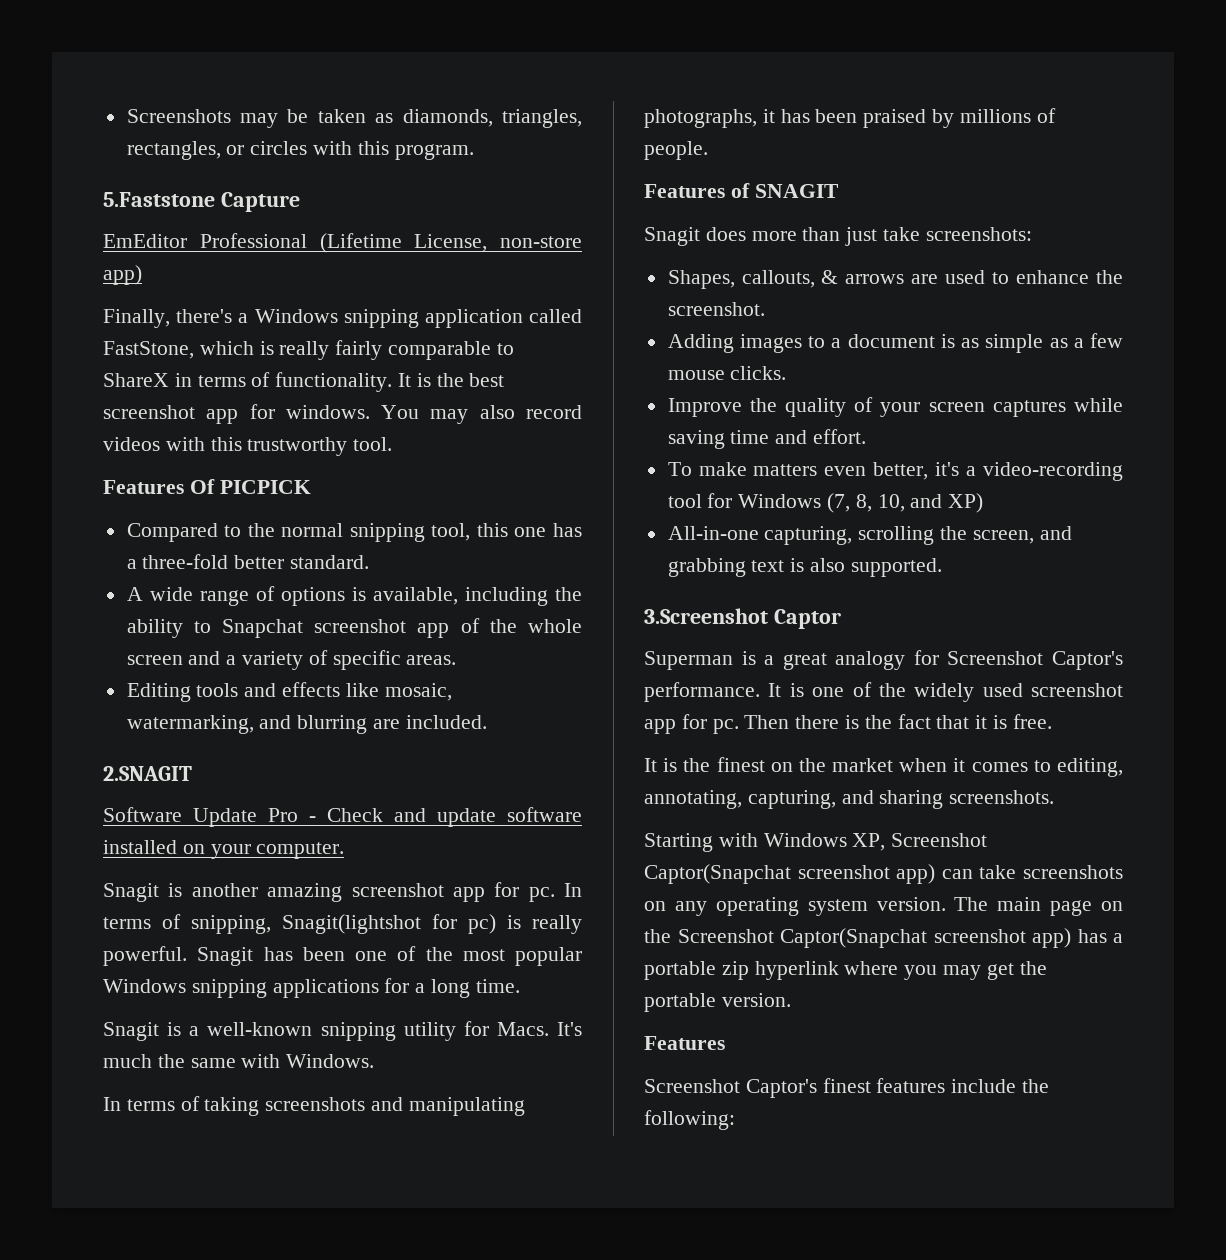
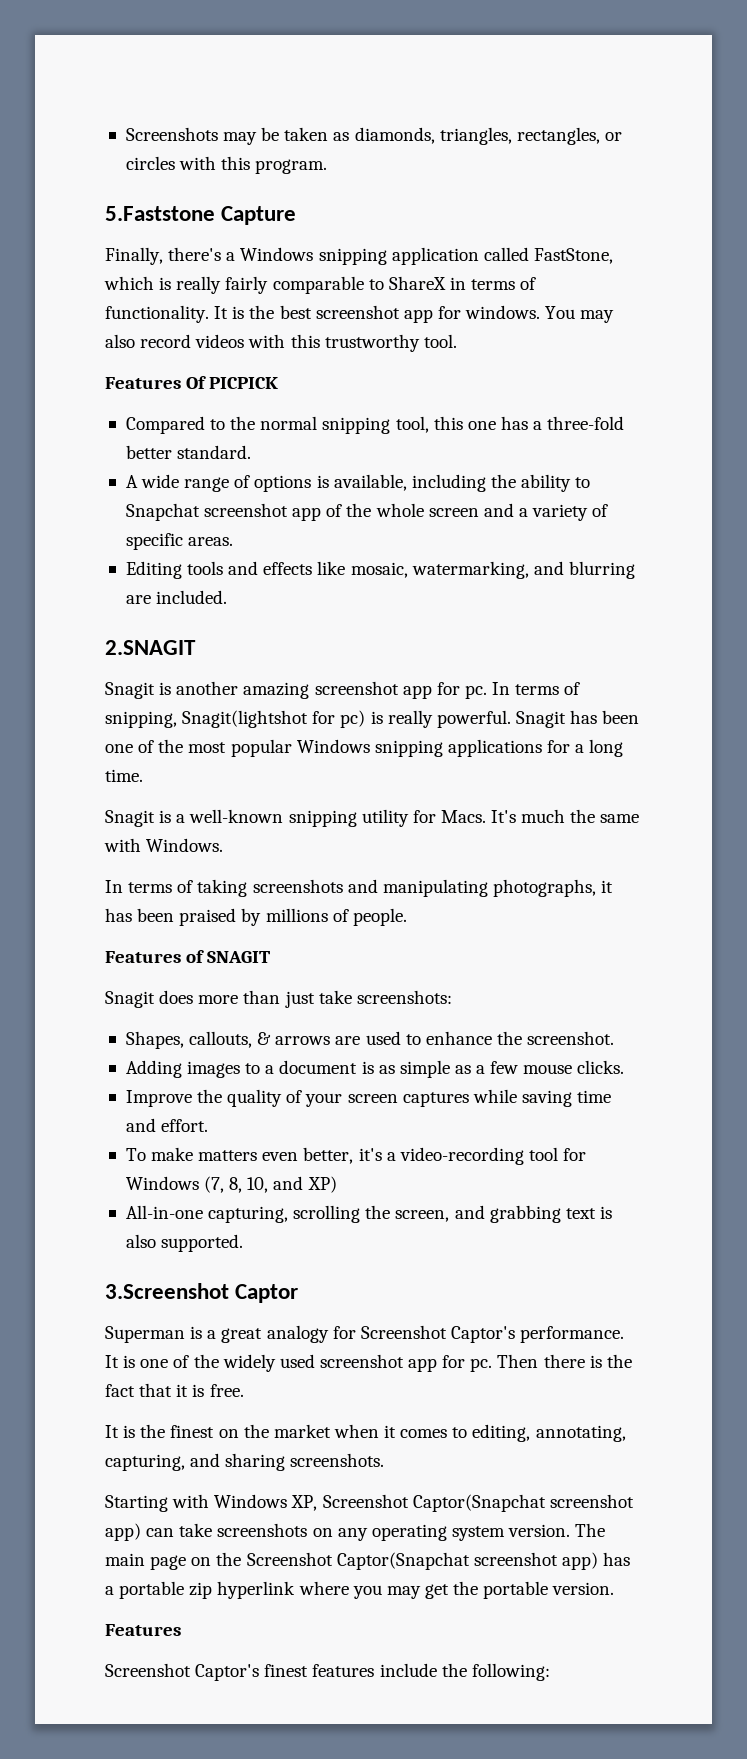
[103,233,582,253] [103,265,142,285] // EmEditor Professional (Lifetime License, non-store app) -> (297, 215) none
[103,807,582,827] [103,840,345,859] // Software Update Pro - Check and update software installed on your computer. -> (196, 647) none

